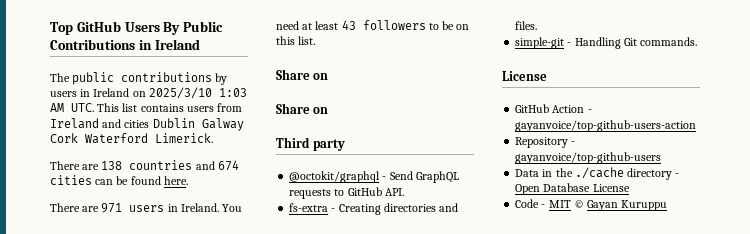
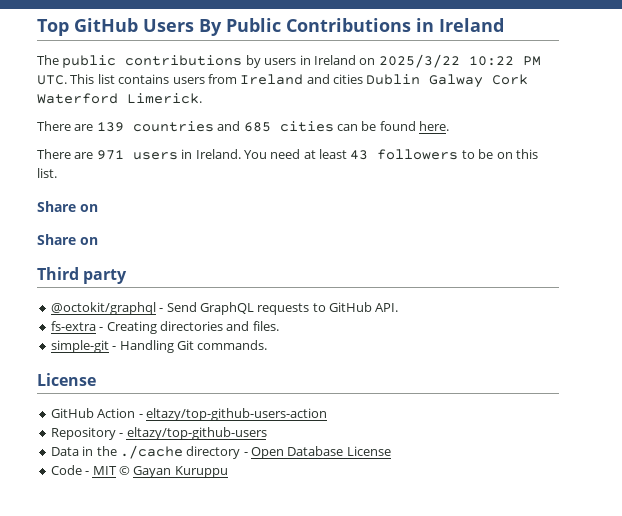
[148,87,247,99] [50,103,64,112] 2025/3/10 1:03 AM -> [378,54,541,68] 2025/3/22 10:22 PM
[101,161,123,170] 138 -> [96,122,124,132] 139
[217,160,239,171] 674 -> [243,122,271,132] 685
[515,120,697,132] gayanvoice/top-github-users-action -> [145,408,327,421] eltazy/top-github-users-action
[515,152,662,164] gayanvoice/top-github-users -> [126,427,267,440] eltazy/top-github-users

